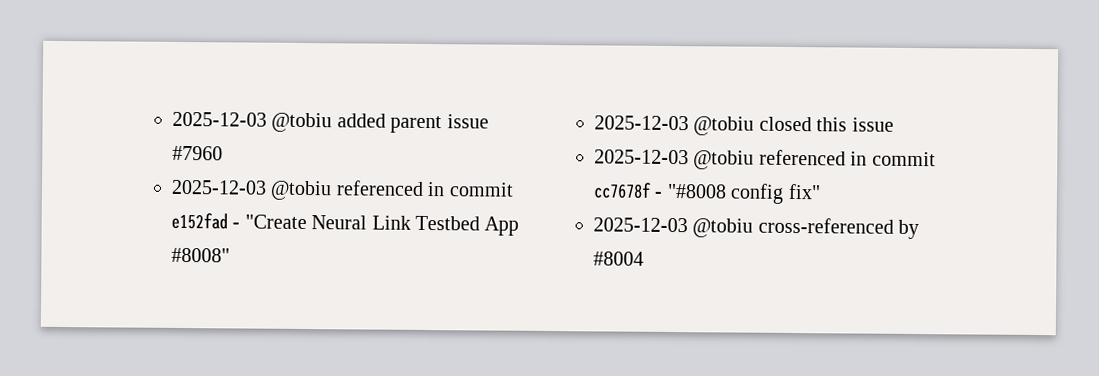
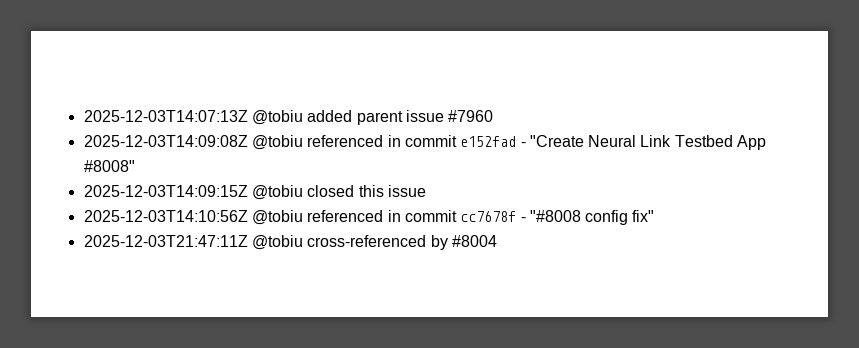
[172,111,267,127] 2025-12-03 -> [83,110,248,122] 2025-12-03T14:07:13Z
[171,179,267,195] 2025-12-03 -> [83,135,248,147] 2025-12-03T14:09:08Z
[594,115,689,131] 2025-12-03 -> [83,185,248,197] 2025-12-03T14:09:15Z
[594,149,689,165] 2025-12-03 -> [83,210,248,222] 2025-12-03T14:10:56Z
[593,217,688,233] 2025-12-03 -> [83,235,248,247] 2025-12-03T21:47:11Z

